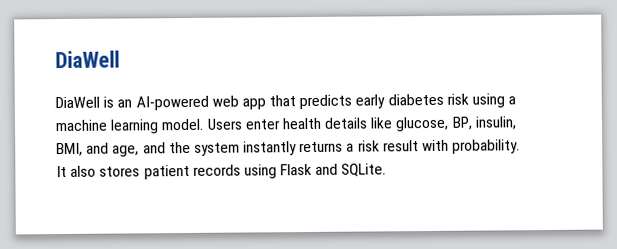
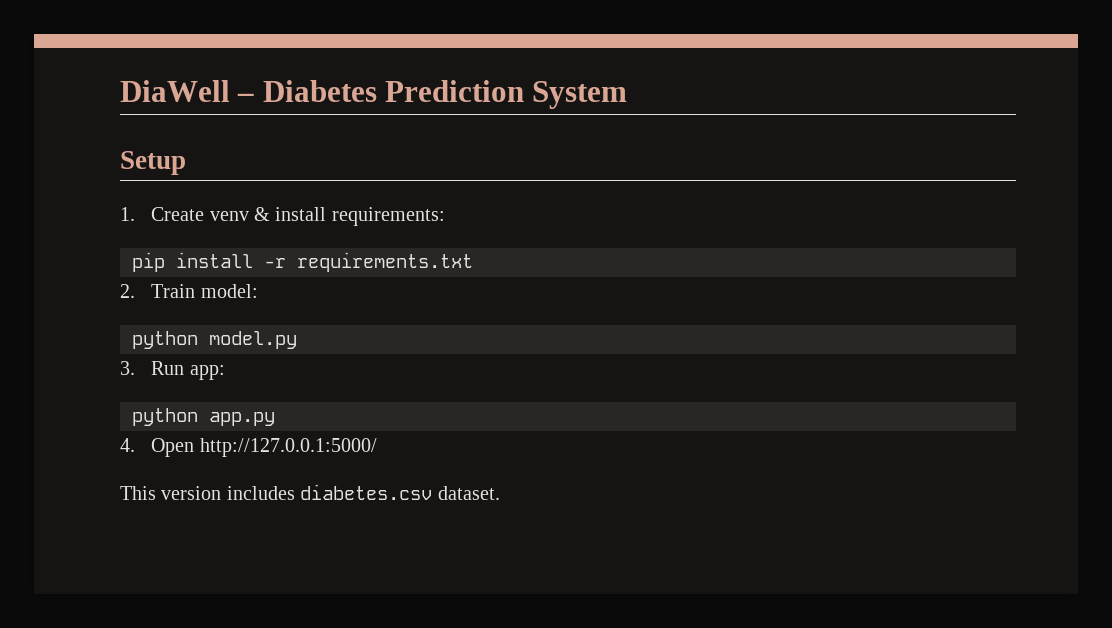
[55,50,120,69] [55,93,517,111] [55,116,517,134] [56,139,521,157] [56,163,387,180] DiaWell // DiaWell is an AI-powered web app that predicts early diabetes risk using a machine learning model. Users enter health details like glucose, BP, insulin, BMI, and age, and the system instantly returns a risk result with probability. It also stores patient records using Flask and SQLite. -> [120,80,628,109] [120,151,186,175] [120,207,445,226] [132,252,473,272] [120,284,258,298] [132,331,297,349] [120,361,225,380] [132,408,275,426] [120,438,377,457] [120,484,500,500] DiaWell – Diabetes Prediction System // Setup // 1. Create venv & install requirements: // pip install -r requirements.txt // 2. Train model: // python model.py // 3. Run app: // python app.py // 4. Open http://127.0.0.1:5000/ // This version includes diabetes.csv dataset.

